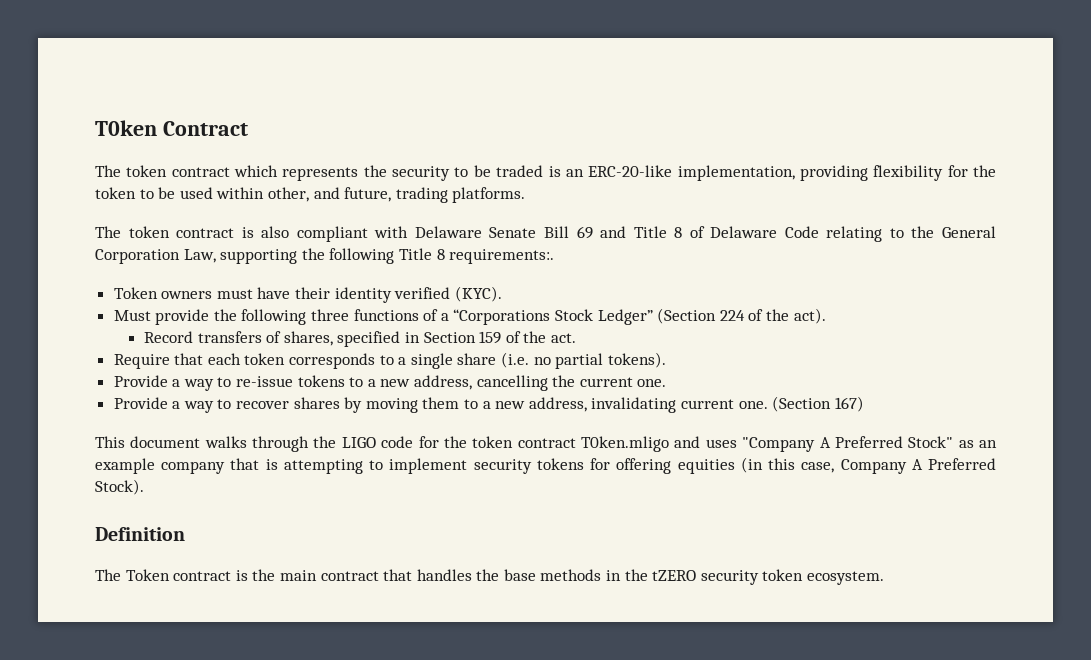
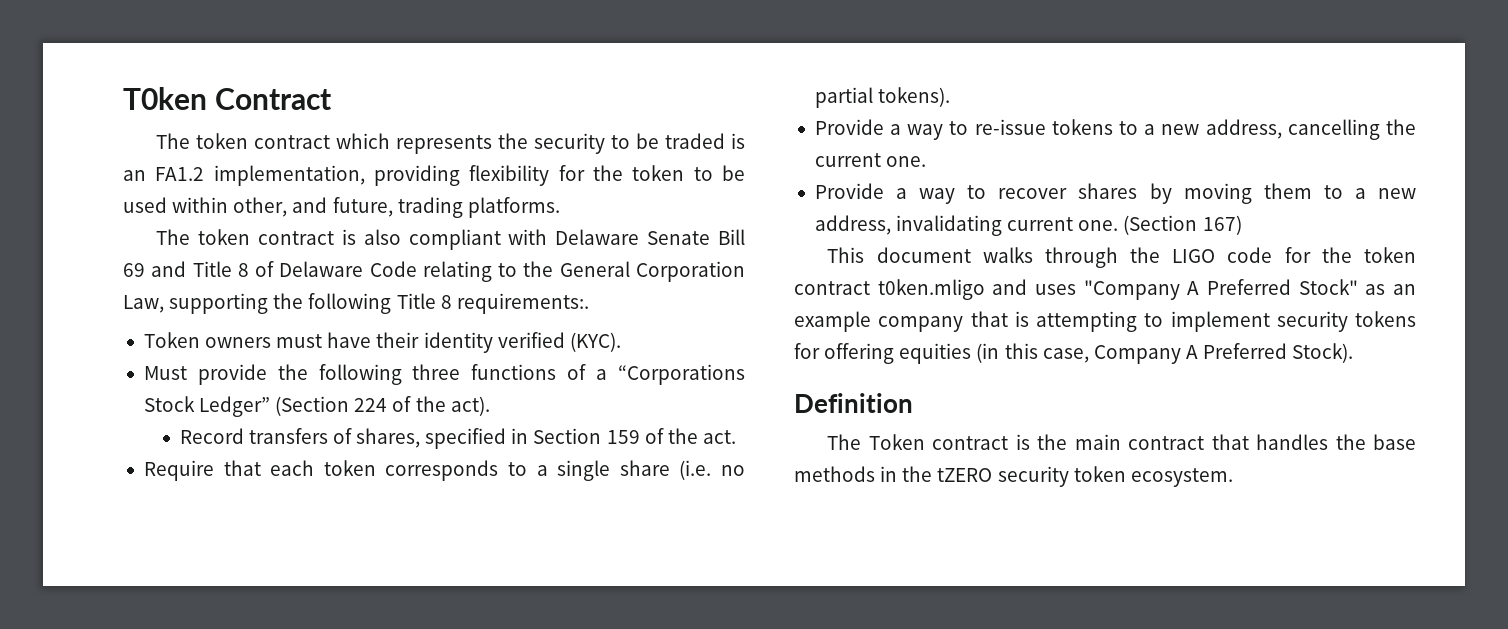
[588,165,673,177] ERC-20-like -> [155,167,205,181] FA1.2
[581,436,670,452] T0ken.mligo -> [877,279,985,300] t0ken.mligo

